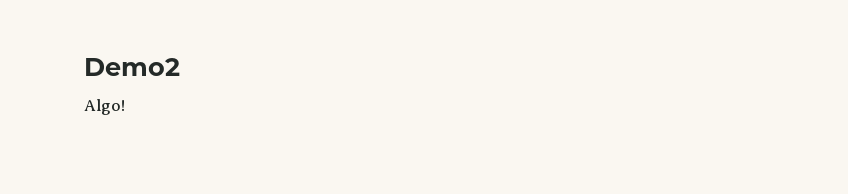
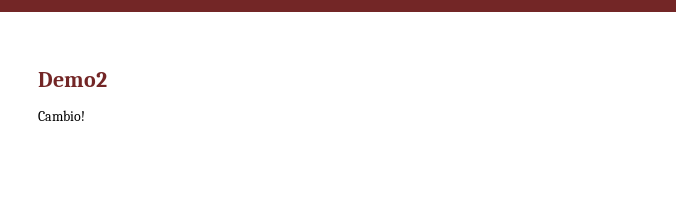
[84,99,125,115] Algo! -> [38,110,85,121] Cambio!

